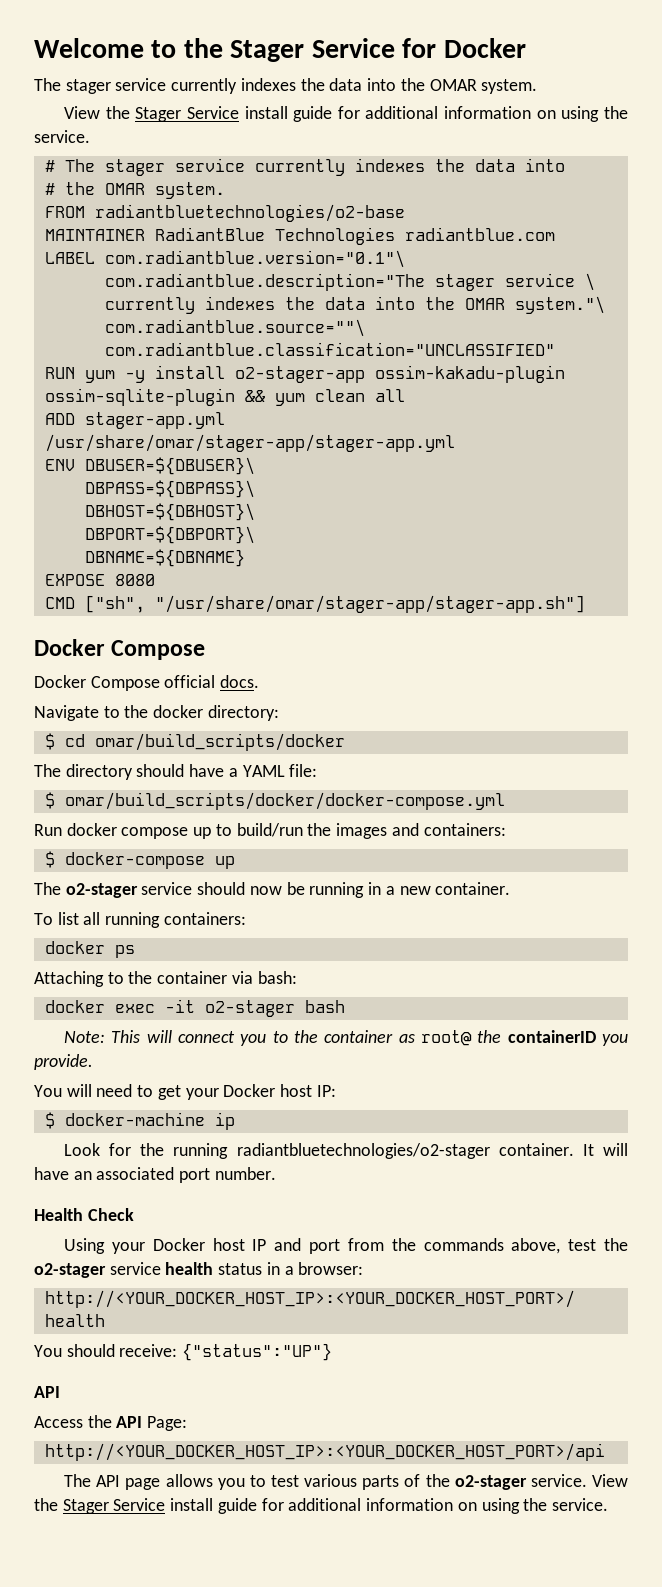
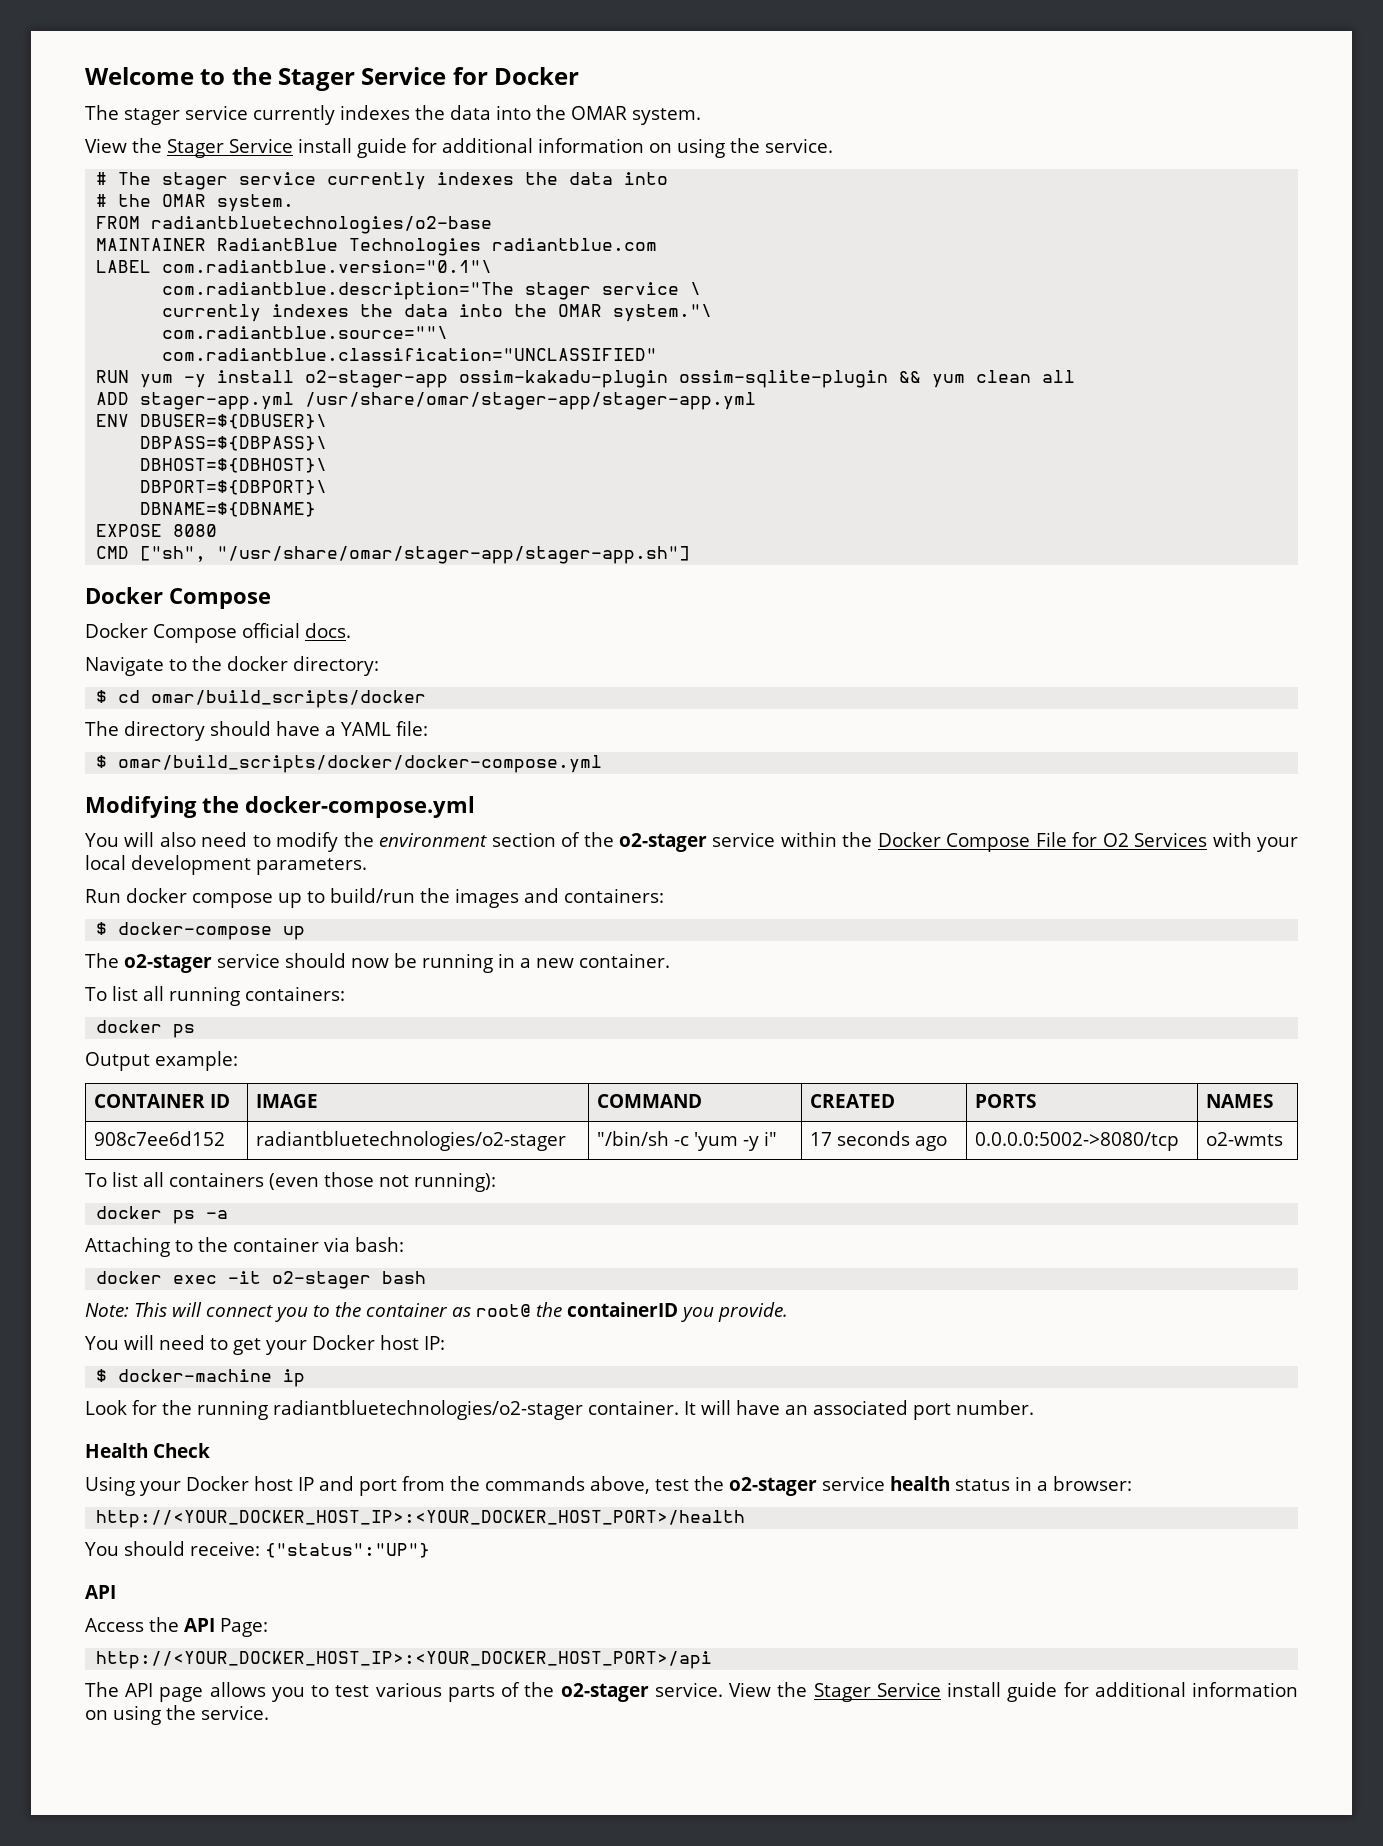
(505, 801) none -> [85,796,475,818] [85,832,1298,852] [85,855,367,875] // Modifying the docker-compose.yml // You will also need to modify the environment section of the o2-stager service within the Docker Compose File for O2 Services with your local development parameters.
(135, 951) none -> [85,1051,238,1071] [93,1094,230,1108] [255,1094,318,1108] [596,1094,702,1108] [809,1094,895,1108] [974,1094,1036,1108] [1205,1094,1273,1108] [93,1131,225,1146] [255,1131,566,1151] [596,1131,777,1151] [809,1131,947,1151] [974,1132,1179,1151] [1205,1132,1283,1146] [85,1172,496,1192] [96,1206,229,1224] // Output example: // CONTAINER ID | IMAGE | COMMAND | CREATED | PORTS | NAMES // 908c7ee6d152 | radiantbluetechnologies/o2-stager | "/bin/sh -c 'yum -y i" | 17 seconds ago | 0.0.0.0:5002->8080/tcp | o2-wmts // To list all containers (even those not running): // docker ps -a

